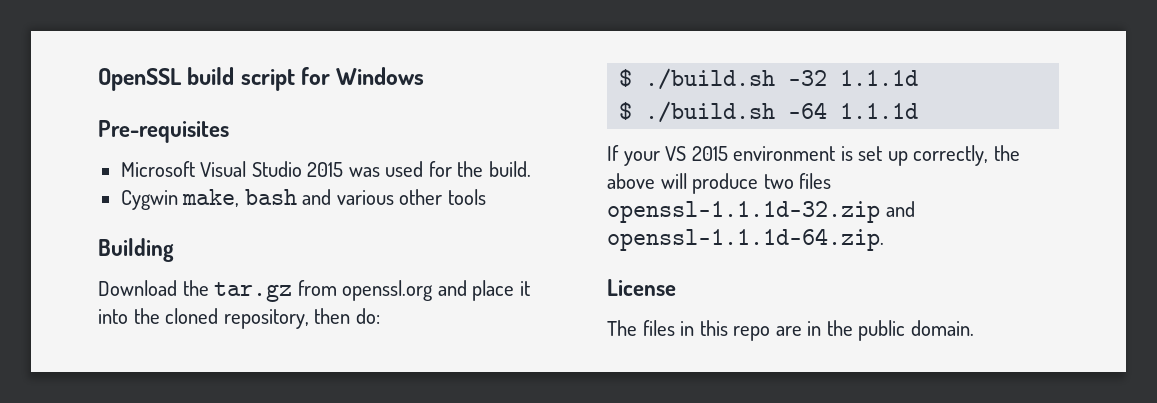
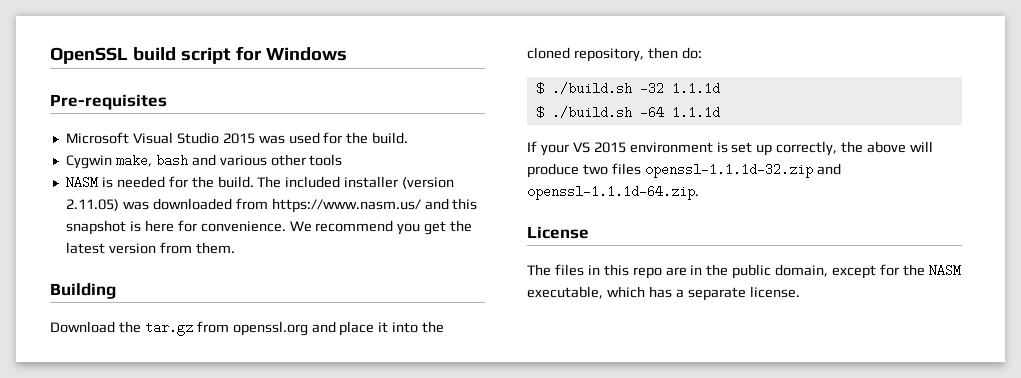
(486, 197) none -> [65,176,455,189] [65,198,478,213] [65,220,473,235] [65,242,235,254] // NASM is needed for the build. The included installer (version 2.11.05) was downloaded from https://www.nasm.us/ and this snapshot is here for convenience. We recommend you get the latest version from them.
[910,320,974,336] domain. -> [775,264,961,279] [527,286,800,301] domain, except for the NASM executable, which has a separate license.

